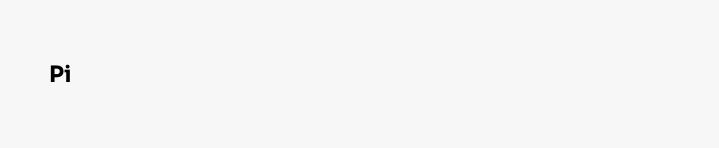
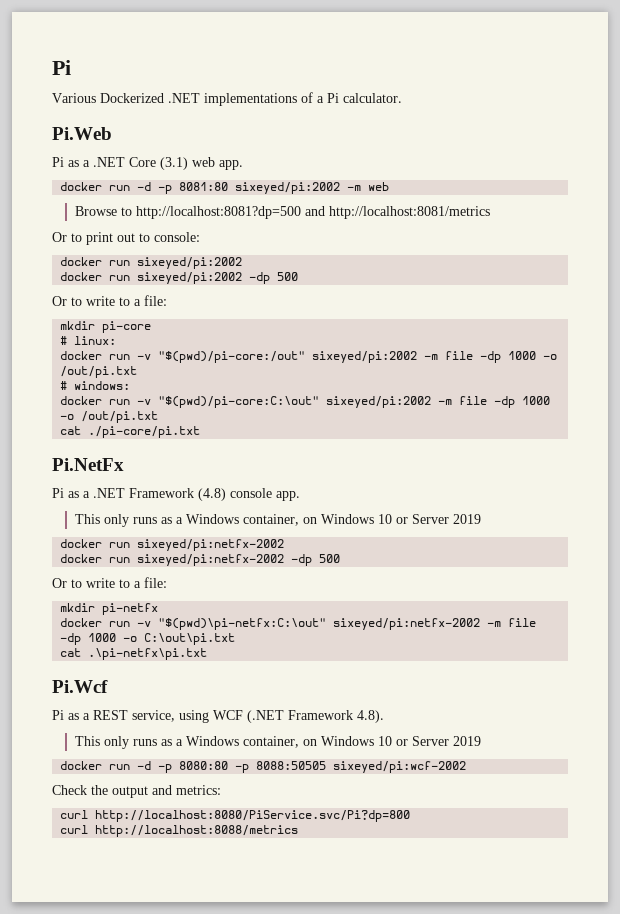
[49,64,72,82] Pi -> [52,60,71,75] [52,92,402,106] [52,127,112,140] [52,157,243,170] [60,182,390,194] [74,206,490,219] [52,232,200,245] [60,257,243,269] [60,272,299,284] [52,295,167,306] [60,321,152,333] [60,336,117,345] [60,351,558,363] [60,366,138,378] [60,381,131,390] [60,396,551,408] [60,411,159,423] [60,426,201,438] [52,458,124,471] [52,488,300,501] [74,514,481,527] [60,539,285,551] [60,554,341,566] [52,577,167,588] [60,603,159,615] [60,618,537,630] [60,633,236,645] [60,648,208,660] [52,680,108,693] [52,710,384,723] [74,736,481,749] [60,761,467,773] [52,785,221,798] [60,810,411,822] [60,825,299,837] Pi // Various Dockerized .NET implementations of a Pi calculator. // Pi.Web // Pi as a .NET Core (3.1) web app. // docker run -d -p 8081:80 sixeyed/pi:2002 -m web // Browse to http://localhost:8081?dp=500 and http://localhost:8081/metrics // Or to print out to console: // docker run sixeyed/pi:2002 // docker run sixeyed/pi:2002 -dp 500 // Or to write to a file: // mkdir pi-core // # linux: // docker run -v "$(pwd)/pi-core:/out" sixeyed/pi:2002 -m file -dp 1000 -o /out/pi.txt // # windows: // docker run -v "$(pwd)/pi-core:C:\out" sixeyed/pi:2002 -m file -dp 1000 -o /out/pi.txt // cat ./pi-core/pi.txt // Pi.NetFx // Pi as a .NET Framework (4.8) console app. // This only runs as a Windows container, on Windows 10 or Server 2019 // docker run sixeyed/pi:netfx-2002 // docker run sixeyed/pi:netfx-2002 -dp 500 // Or to write to a file: // mkdir pi-netfx // docker run -v "$(pwd)\pi-netfx:C:\out" sixeyed/pi:netfx-2002 -m file -dp 1000 -o C:\out\pi.txt // cat .\pi-netfx\pi.txt // Pi.Wcf // Pi as a REST service, using WCF (.NET Framework 4.8). // This only runs as a Windows container, on Windows 10 or Server 2019 // docker run -d -p 8080:80 -p 8088:50505 sixeyed/pi:wcf-2002 // Check the output and metrics: // curl http://localhost:8080/PiService.svc/Pi?dp=800 // curl http://localhost:8088/metrics

